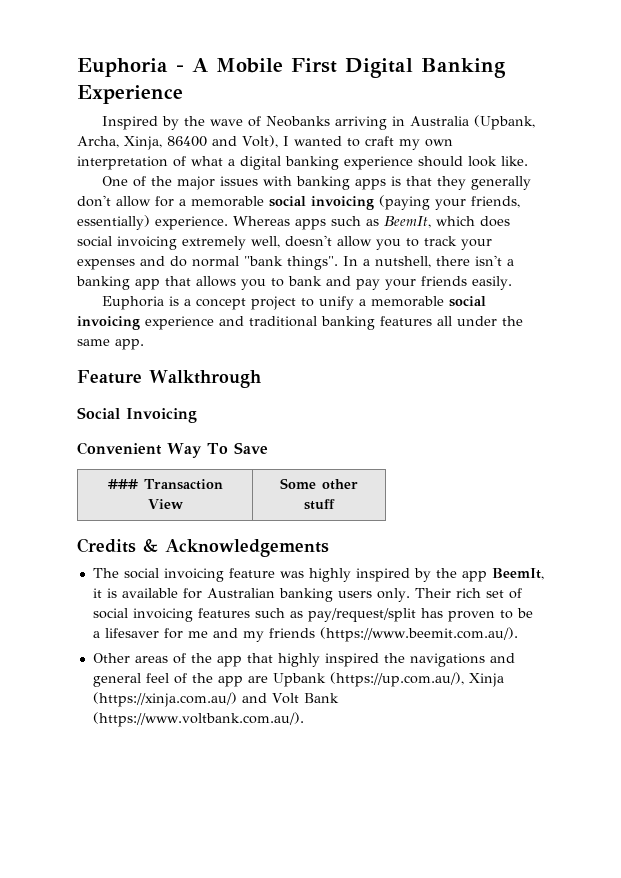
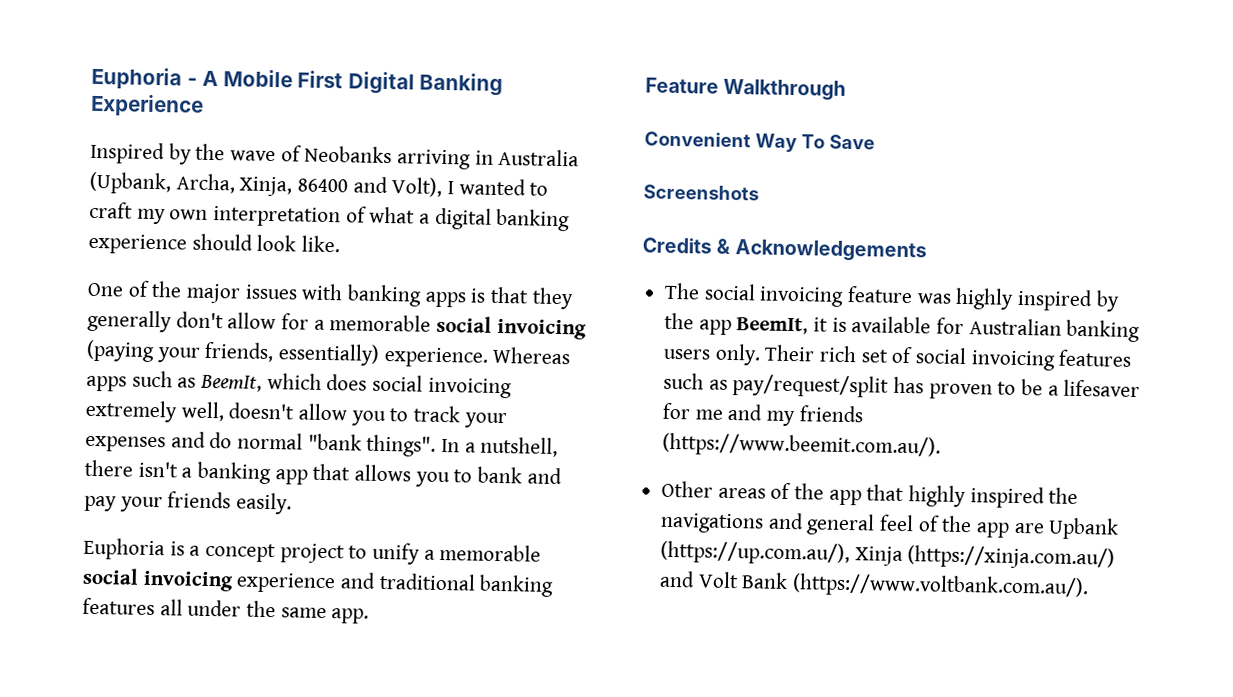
[77,407,197,423] // Social Invoicing -> (847, 89) none
[107,479,223,490] [147,499,183,509] [280,478,358,490] [304,499,335,510] // ### Transaction View | Some other stuff -> [643,184,759,201] // Screenshots

